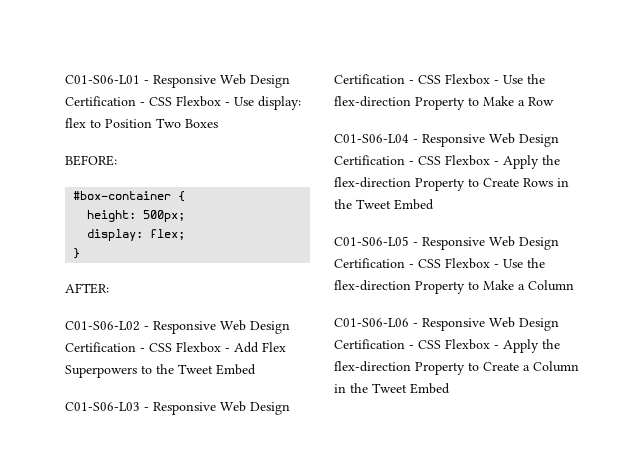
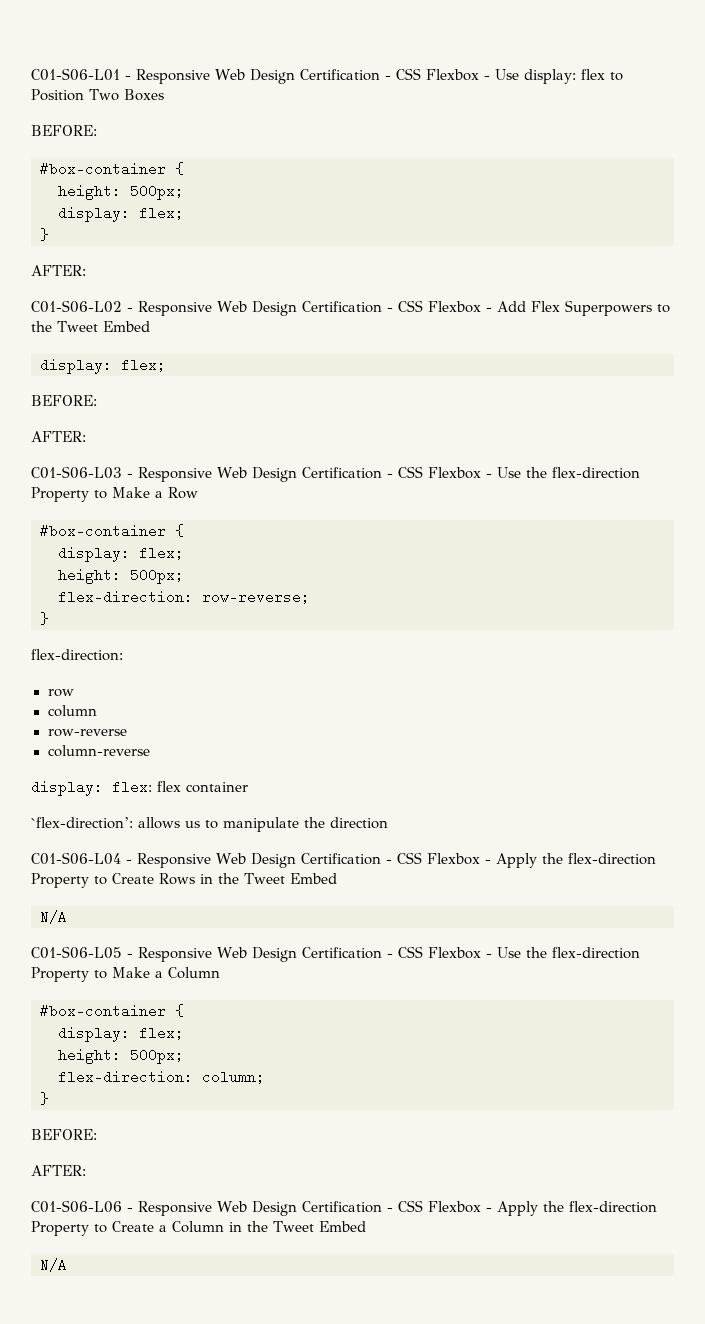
(256, 369) none -> [40,358,166,374] [31,395,97,406] [31,431,86,442] // display: flex; // BEFORE: // AFTER:
(554, 101) none -> [40,524,184,538] [58,546,184,562] [58,568,184,584] [58,590,310,604] [40,612,49,625] [31,649,123,661] [47,689,74,697] [47,705,97,717] [47,729,127,737] [47,745,150,757] [31,780,248,796] [31,817,388,832] // #box-container { // display: flex; // height: 500px; // flex-direction: row-reverse; // } // flex-direction: // row // column // row-reverse // column-reverse // display: flex: flex container // `flex-direction’: allows us to manipulate the direction
(434, 204) none -> [40,910,67,924] // N/A
(574, 285) none -> [40,1004,184,1018] [58,1026,184,1042] [58,1048,184,1064] [58,1070,265,1084] [40,1092,49,1105] [31,1129,97,1140] [31,1165,86,1176] // #box-container { // display: flex; // height: 500px; // flex-direction: column; // } // BEFORE: // AFTER:
(450, 388) none -> [40,1258,67,1272] // N/A

